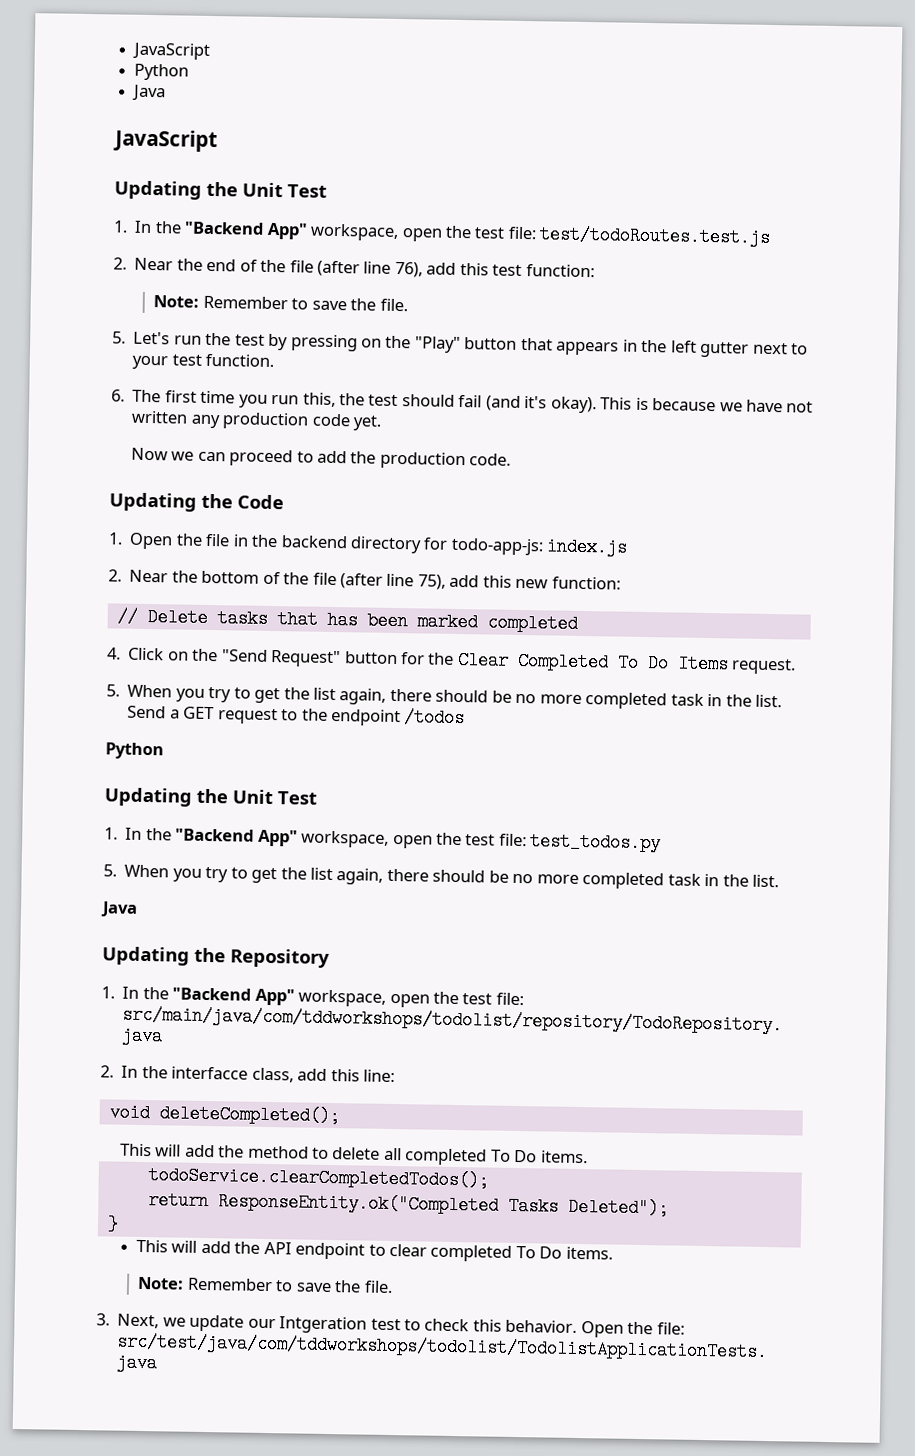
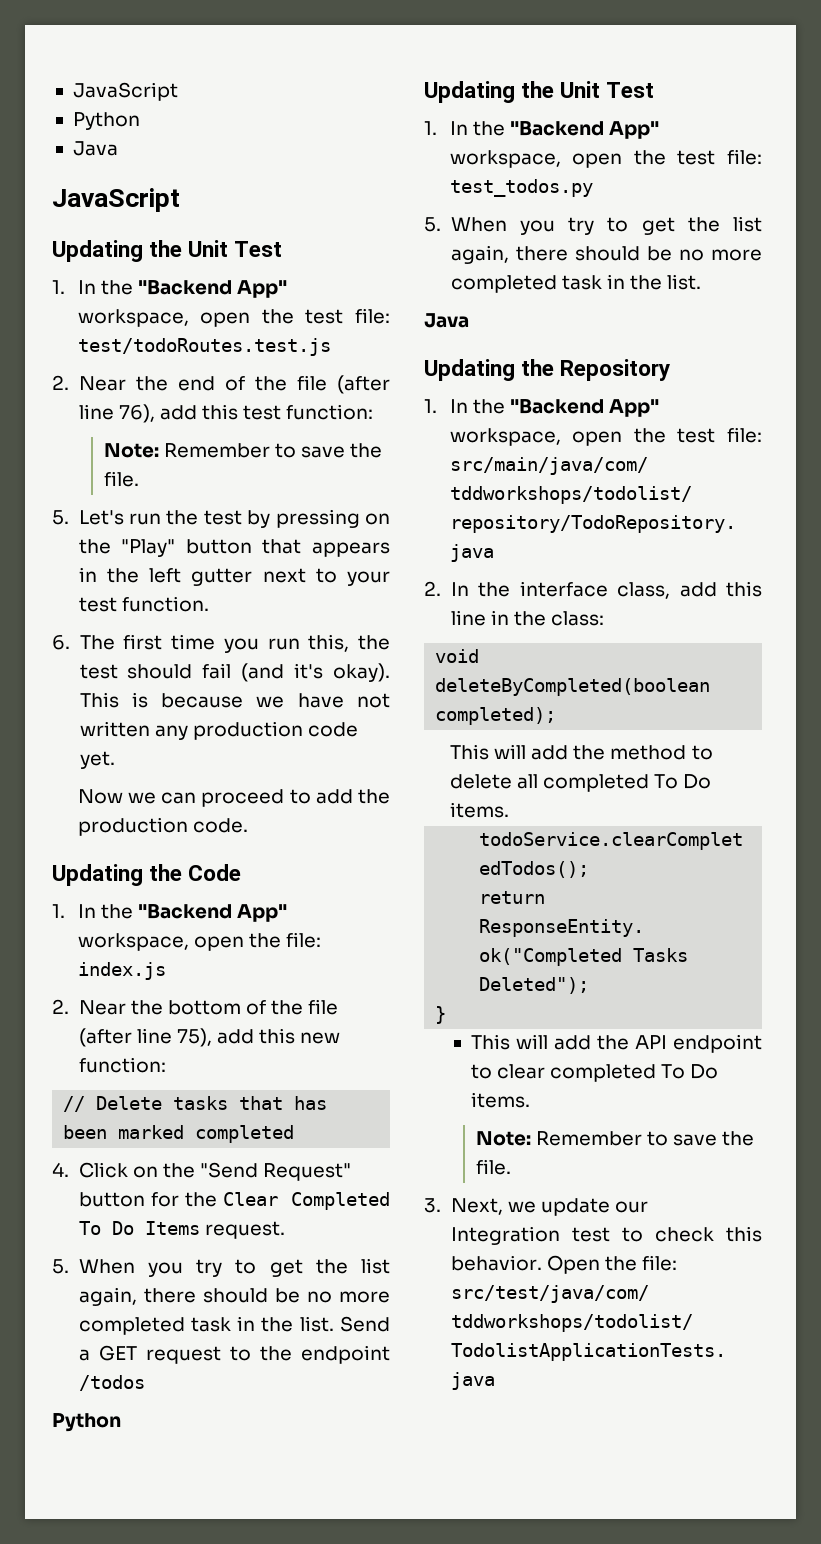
[129,532,544,556] Open the file in the backend directory for todo-app-js: -> [77,904,288,922] [77,932,322,951] In the "Backend App" workspace, open the file:
[171,1066,249,1080] interfacce -> [519,581,608,597] interface
[362,1069,395,1083] line: -> [450,610,604,626] line in the class:
[158,1104,340,1126] deleteCompleted(); -> [435,678,711,696] [435,707,557,725] deleteByCompleted(boolean completed);
[279,1316,368,1334] Intgeration -> [450,1226,560,1245] Integration

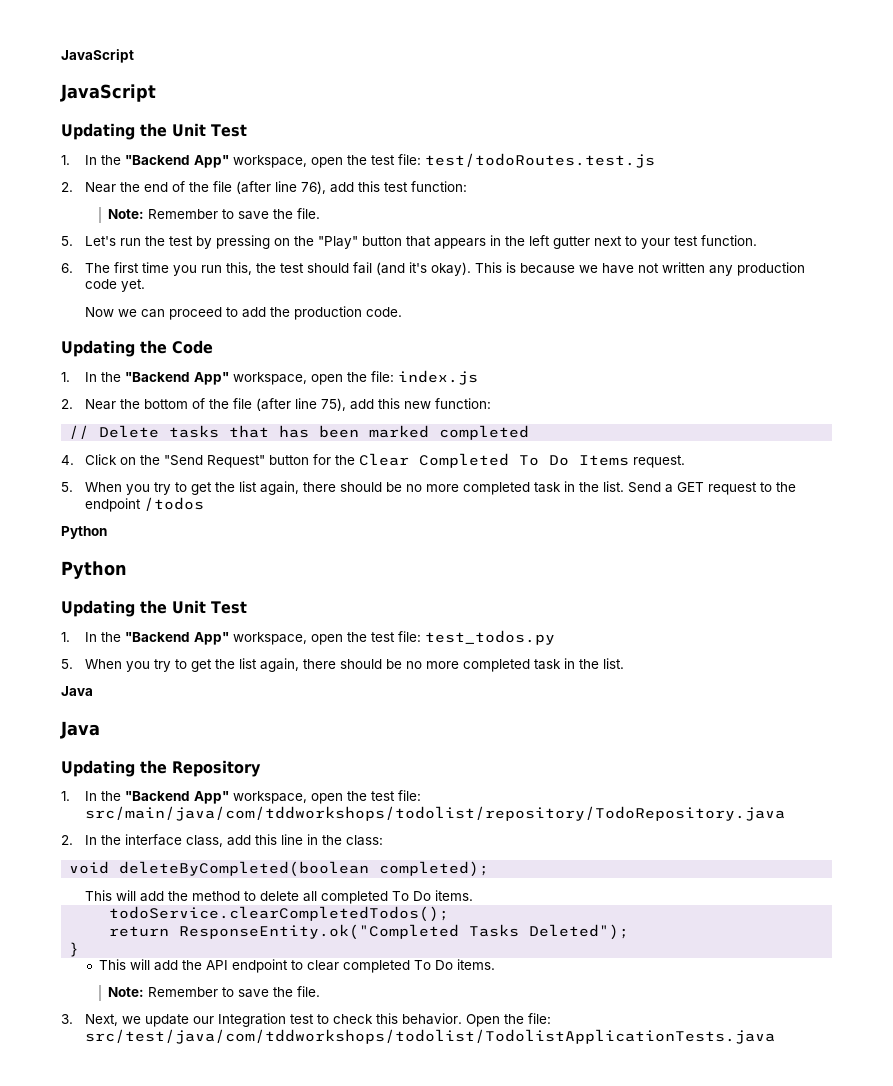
[72,82,178,101] [72,112,140,130] [72,141,118,156] JavaScript // Python // Java -> [61,49,134,63] JavaScript
(121, 1422) none -> [61,561,127,579] // Python
(469, 320) none -> [60,721,100,739] // Java

